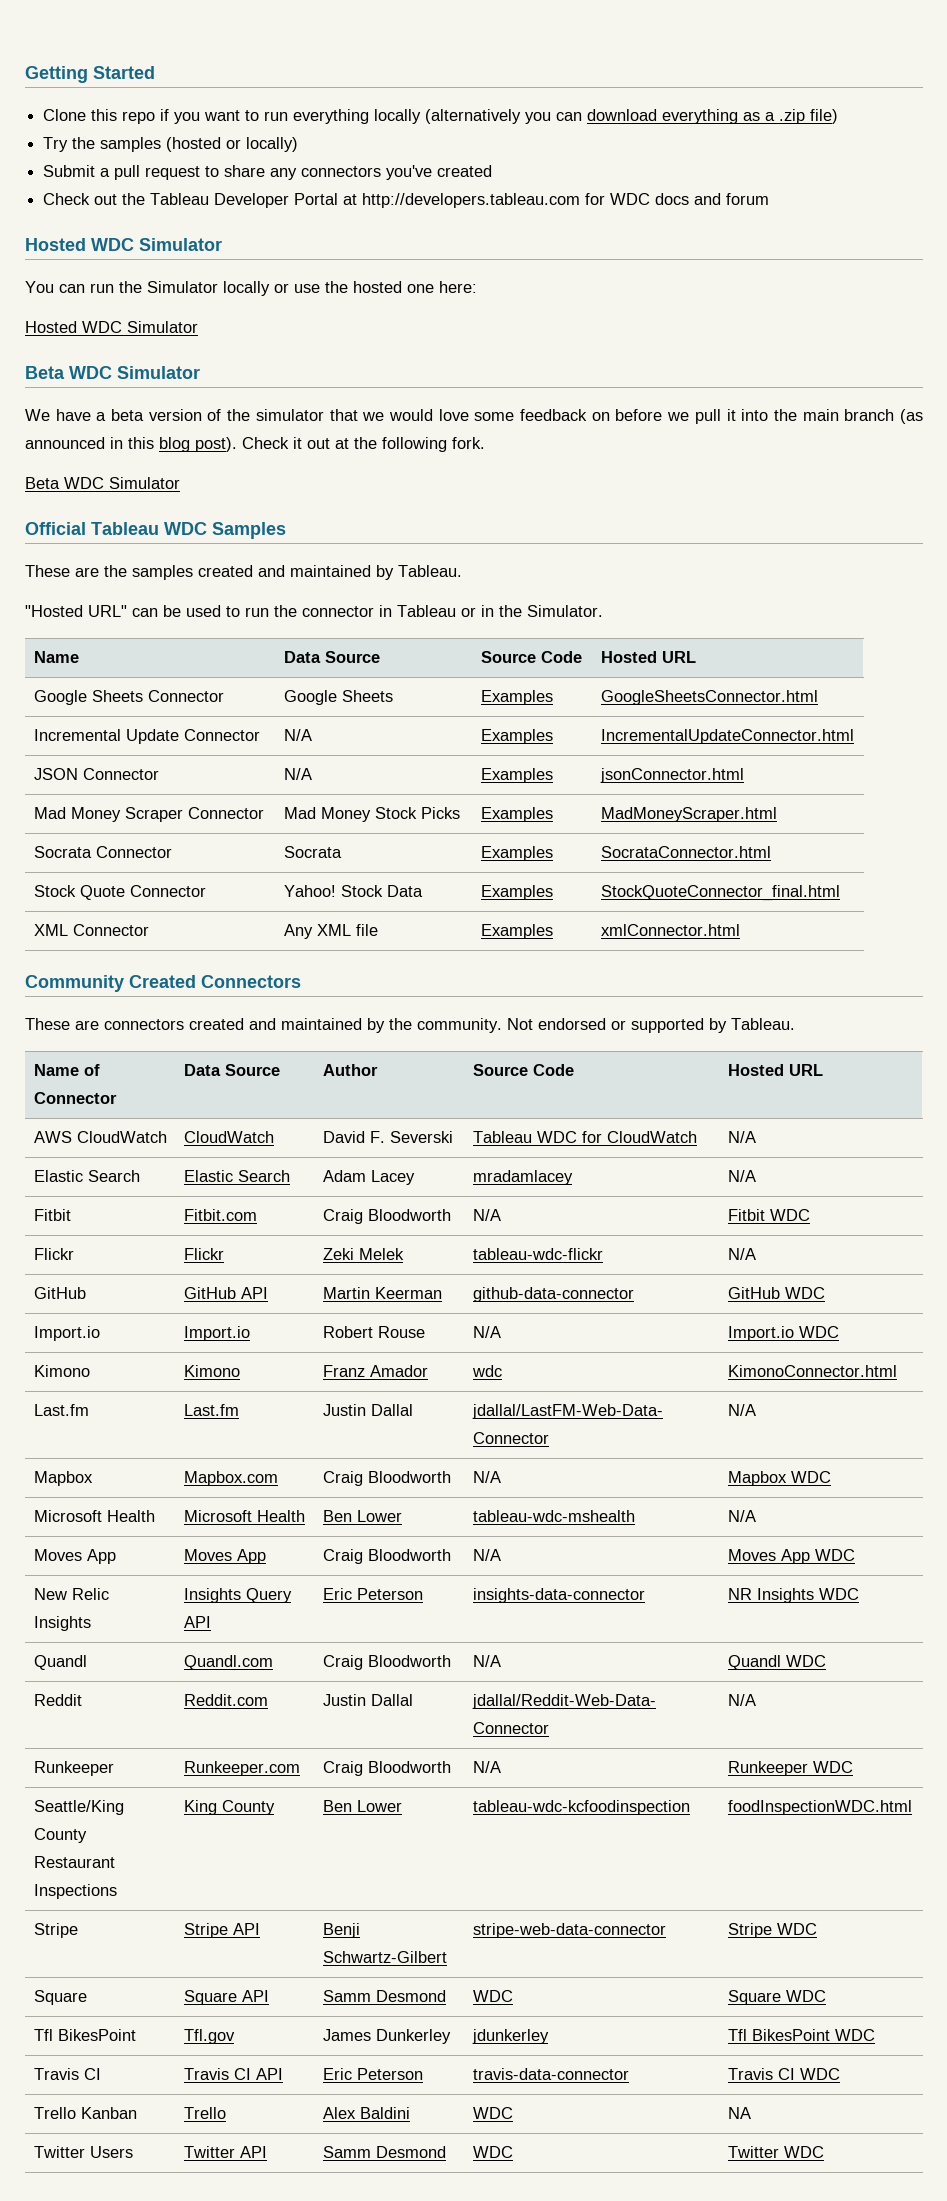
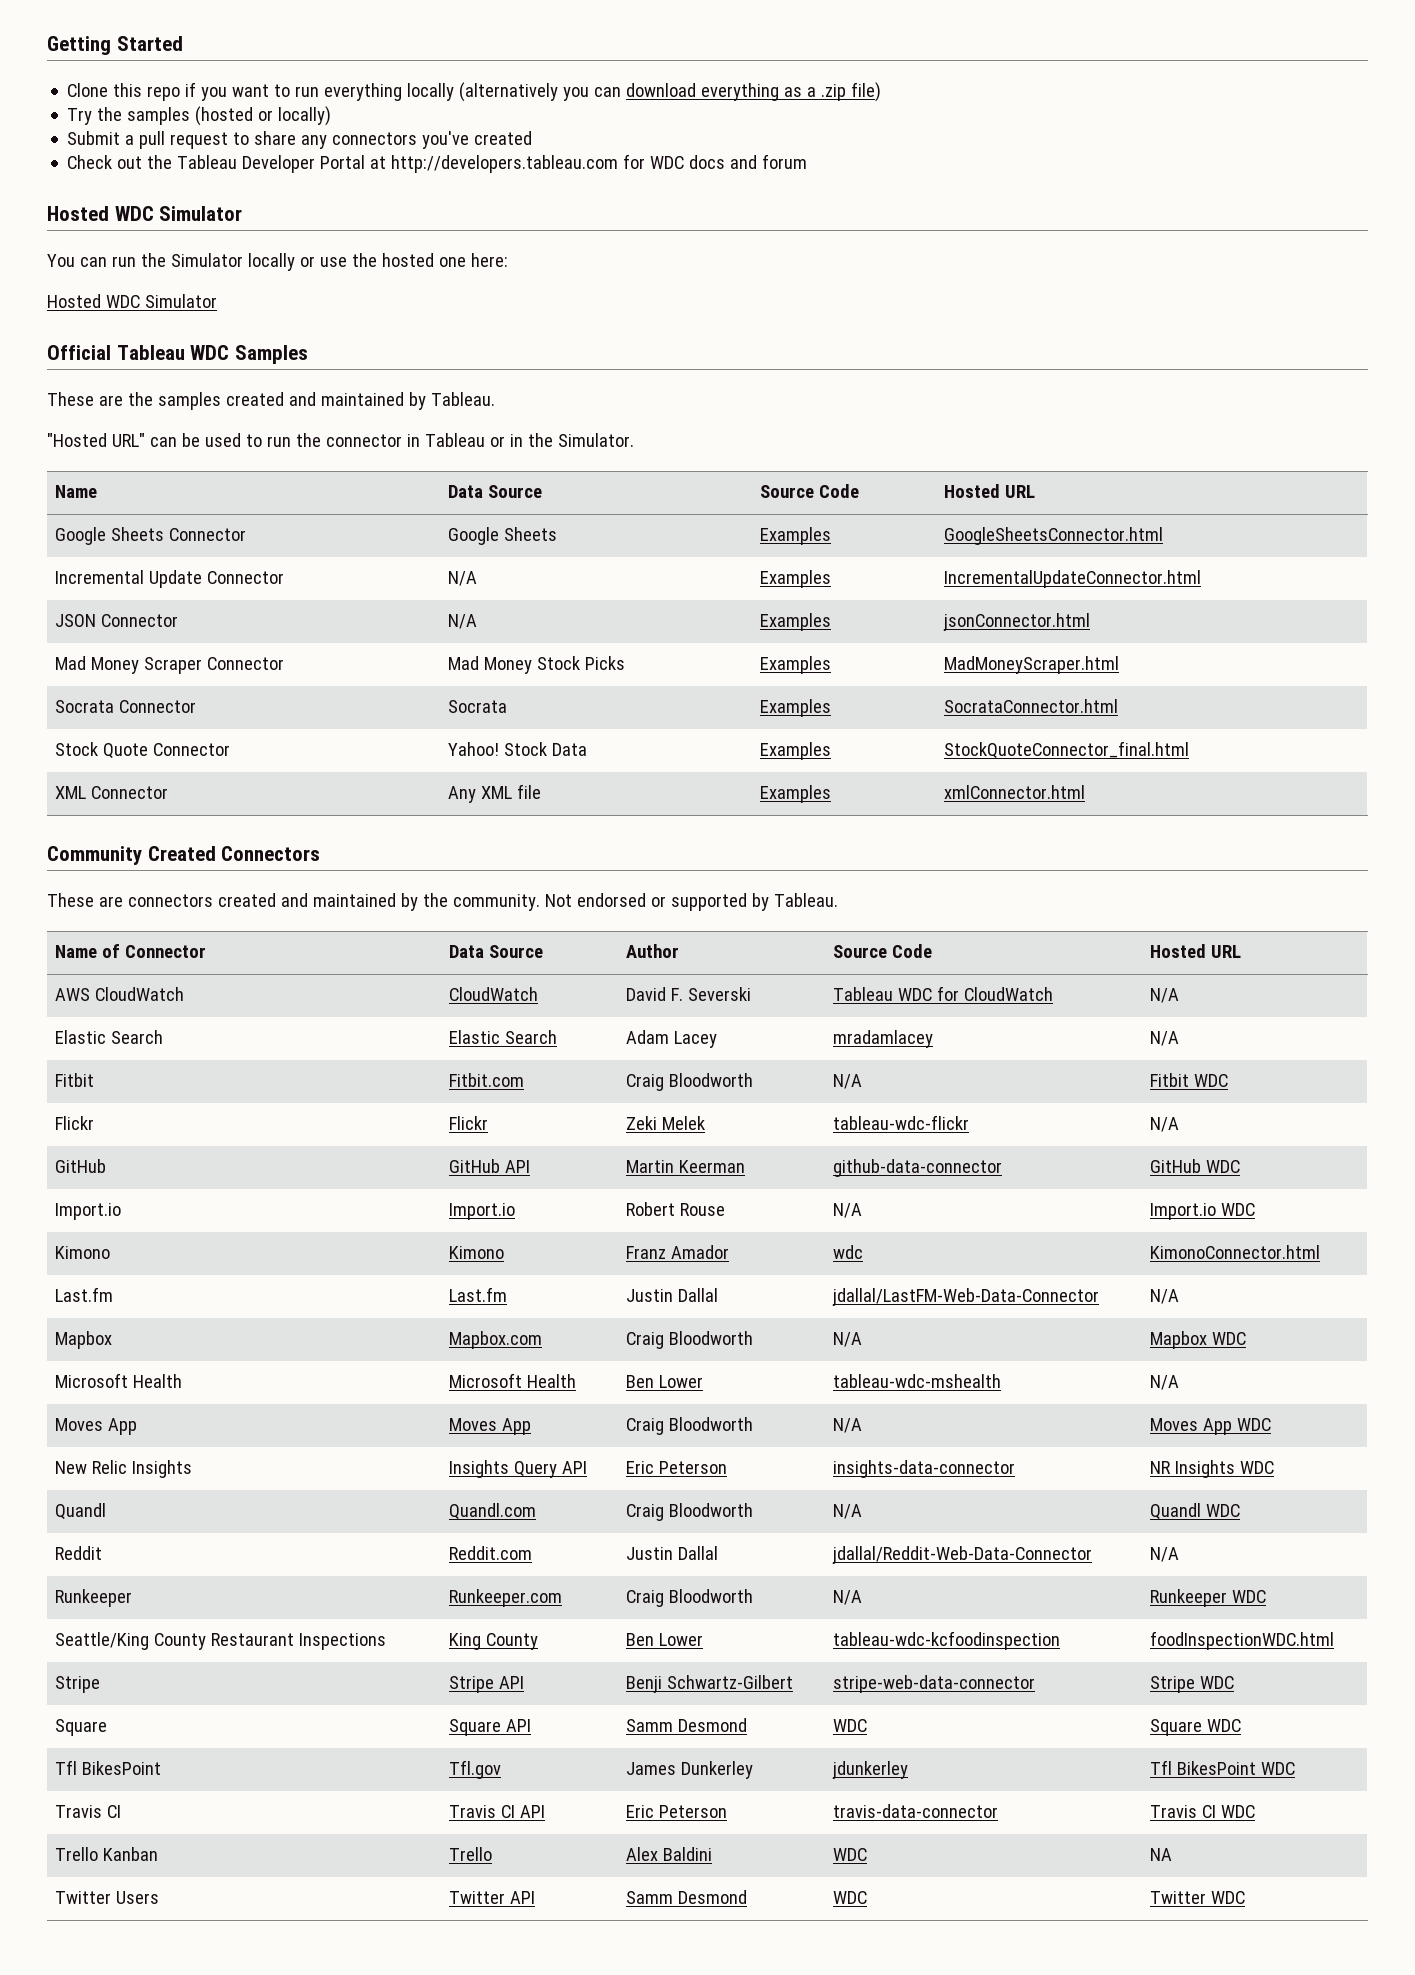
[25,366,200,379] [25,409,923,424] [25,437,485,452] [25,477,180,489] // Beta WDC Simulator // We have a beta version of the simulator that we would love some feedback on before we pull it into the main branch (as announced in this blog post). Check it out at the following fork. // Beta WDC Simulator -> (217, 301) none

